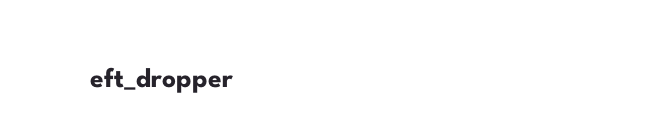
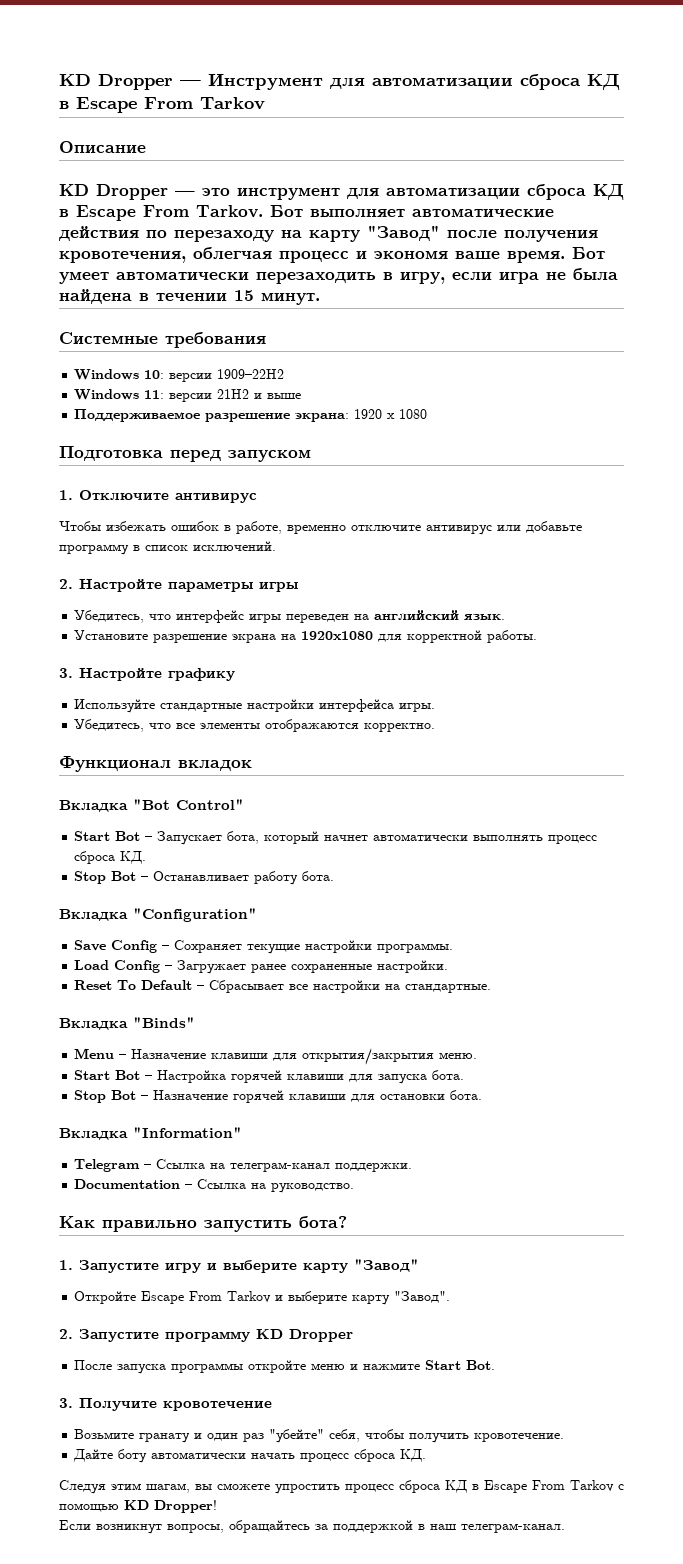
[90,67,233,93] eft_dropper -> [59,73,620,90] [59,97,265,113] [59,141,146,153] [59,184,624,200] [59,205,554,221] [59,225,598,242] [59,247,605,263] [59,268,618,284] [59,289,320,305] [59,332,266,348] [74,369,285,382] [74,389,302,402] [74,409,428,422] [59,446,311,462] [59,490,257,503] [59,521,582,535] [59,541,276,555] [59,578,298,592] [74,610,506,623] [74,630,538,643] [59,667,235,681] [74,699,436,713] [74,719,436,732] [59,755,252,772] [59,799,244,812] [74,831,598,845] [74,851,147,864] [74,871,335,885] [59,908,257,922] [74,940,454,954] [74,960,449,974] [74,980,492,993] [59,1017,195,1030] [74,1048,478,1065] [74,1070,465,1084] [74,1090,483,1103] [59,1127,242,1140] [74,1159,413,1172] [74,1179,355,1193] [59,1216,347,1232] [59,1259,419,1273] [74,1291,451,1305] [59,1329,353,1342] [74,1360,496,1374] [59,1398,272,1411] [74,1429,565,1443] [73,1449,427,1463] [59,1480,624,1494] [59,1500,217,1513] [59,1520,565,1534] KD Dropper — Инструмент для автоматизации сброса КД в Escape From Tarkov // Описание // KD Dropper — это инструмент для автоматизации сброса КД в Escape From Tarkov. Бот выполняет автоматические действия по перезаходу на карту "Завод" после получения кровотечения, облегчая процесс и экономя ваше время. Бот умеет автоматически перезаходить в игру, если игра не была найдена в течении 15 минут. // Системные требования // Windows 10: версии 1909–22H2 // Windows 11: версии 21H2 и выше // Поддерживаемое разрешение экрана: 1920 x 1080 // Подготовка перед запуском // 1. Отключите антивирус // Чтобы избежать ошибок в работе, временно отключите антивирус или добавьте программу в список исключений. // 2. Настройте параметры игры // Убедитесь, что интерфейс игры переведен на английский язык. // Установите разрешение экрана на 1920x1080 для корректной работы. // 3. Настройте графику // Используйте стандартные настройки интерфейса игры. // Убедитесь, что все элементы отображаются корректно. // Функционал вкладок // Вкладка "Bot Control" // Start Bot – Запускает бота, который начнет автоматически выполнять процесс сброса КД. // Stop Bot – Останавливает работу бота. // Вкладка "Configuration" // Save Config – Сохраняет текущие настройки программы. // Load Config – Загружает ранее сохраненные настройки. // Reset To Default – Сбрасывает все настройки на стандартные. // Вкладка "Binds" // Menu – Назначение клавиши для открытия/закрытия меню. // Start Bot – Настройка горячей клавиши для запуска бота. // Stop Bot – Назначение горячей клавиши для остановки бота. // Вкладка "Information" // Telegram – Ссылка на телеграм-канал поддержки. // Documentation – Ссылка на руководство. // Как правильно запустить бота? // 1. Запустите игру и выберите карту "Завод" // Откройте Escape From Tarkov и выберите карту "Завод". // 2. Запустите программу KD Dropper // После запуска программы откройте меню и нажмите Start Bot. // 3. Получите кровотечение // Возьмите гранату и один раз "убейте" себя, чтобы получить кровотечение. // Дайте боту автоматически начать процесс сброса КД. // Следуя этим шагам, вы сможете упростить процесс сброса КД в Escape From Tarkov с помощью KD Dropper! // Если возникнут вопросы, обращайтесь за поддержкой в наш телеграм-канал.

